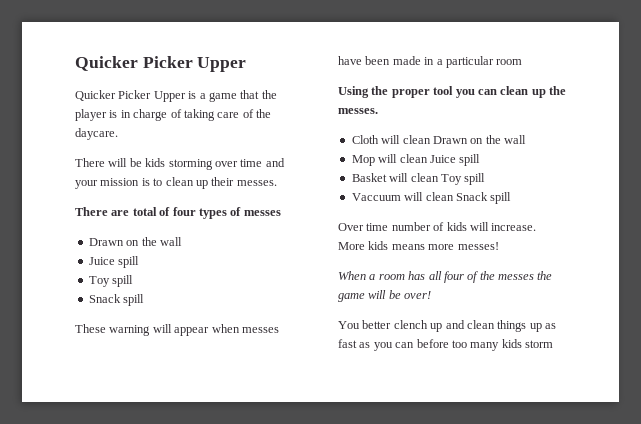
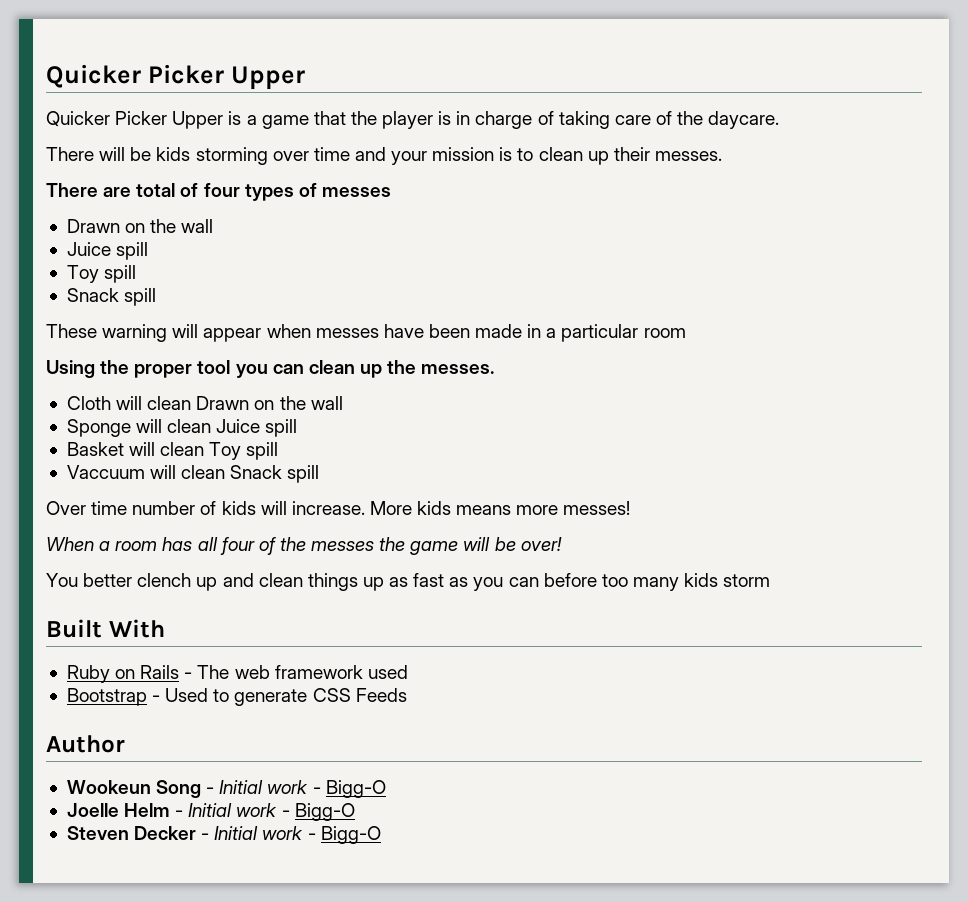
[351,155,375,166] Mop -> [66,419,131,437] Sponge
(553, 344) none -> [46,619,165,638] [66,665,408,683] [66,688,407,706] [46,735,125,753] [66,780,386,798] [66,803,355,821] [66,826,381,844] // Built With // Ruby on Rails - The web framework used // Bootstrap - Used to generate CSS Feeds // Author // Wookeun Song - Initial work - Bigg-O // Joelle Helm - Initial work - Bigg-O // Steven Decker - Initial work - Bigg-O

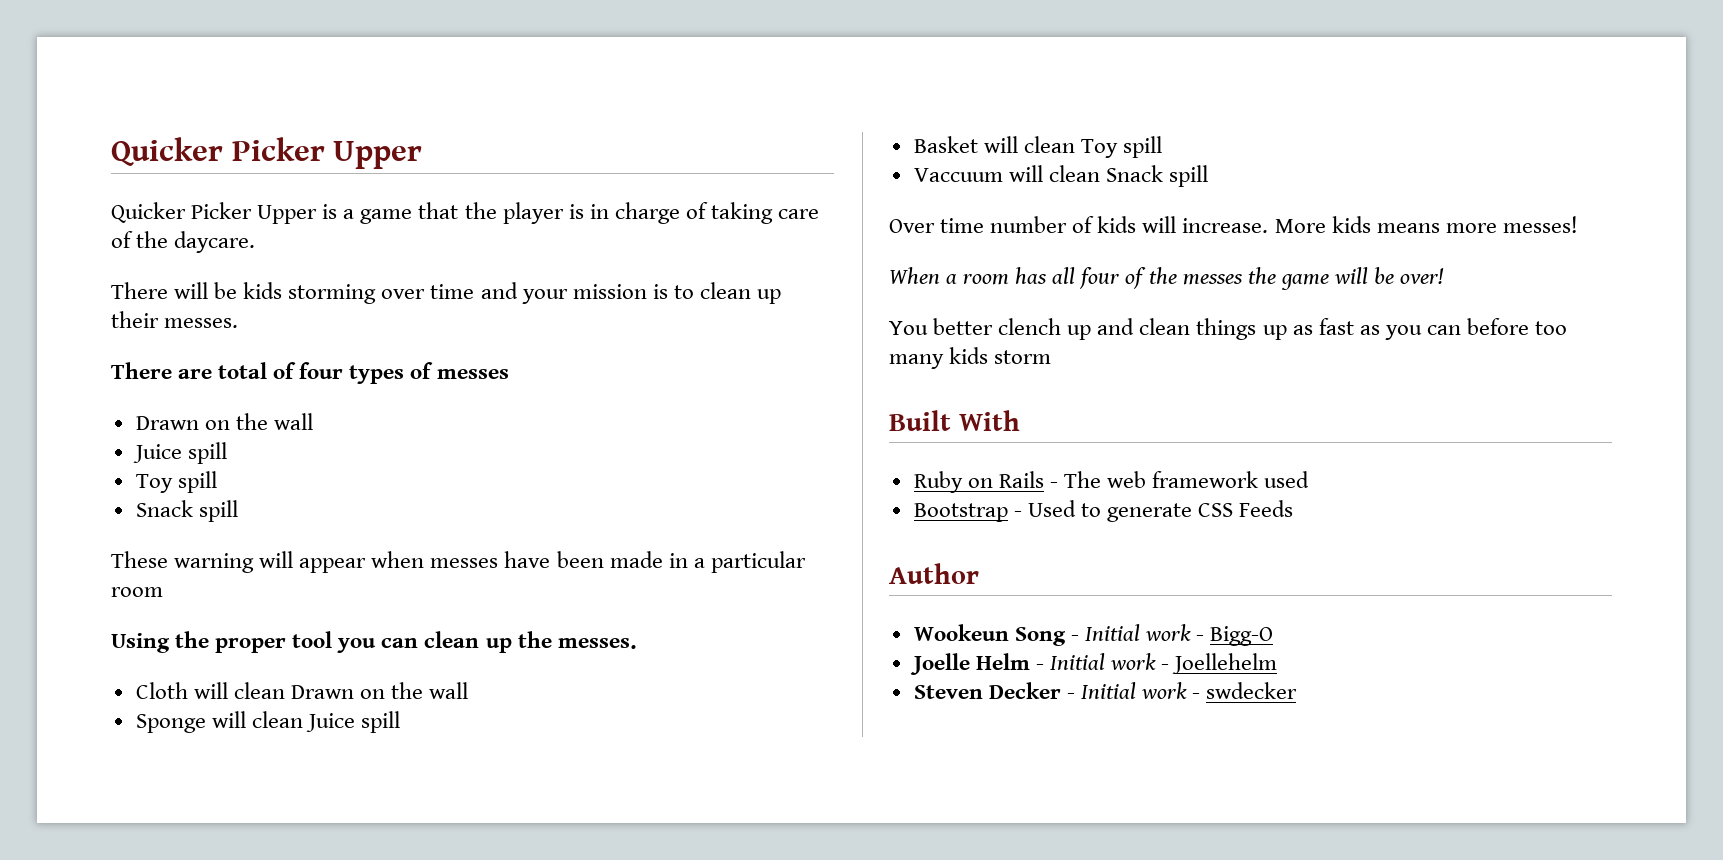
[294,803,355,821] Bigg-O -> [1172,653,1278,674] Joellehelm
[320,826,381,844] Bigg-O -> [1206,682,1298,699] swdecker

